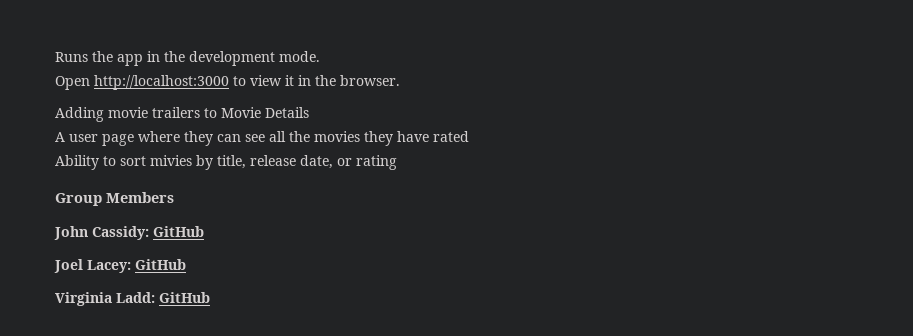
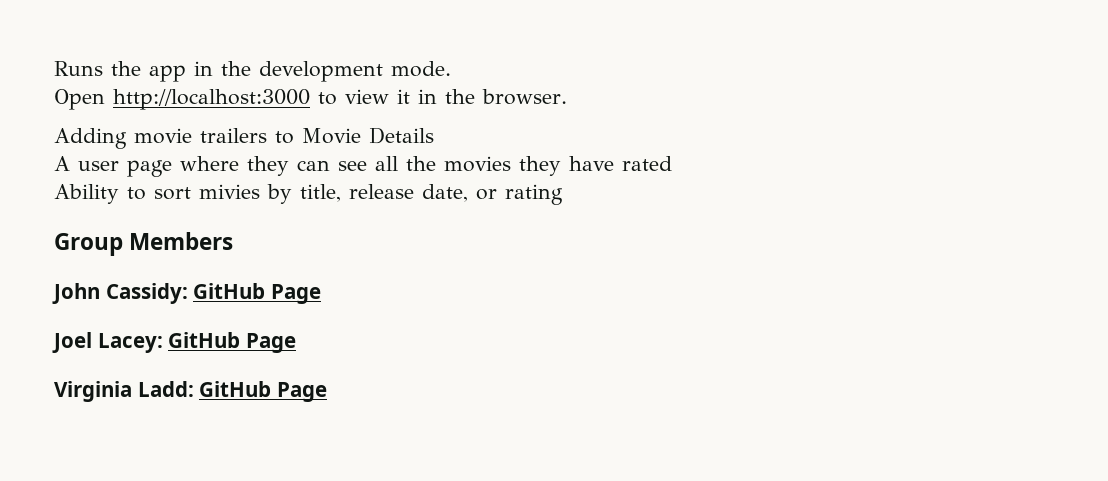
(204, 231) none -> [270,284,321,304] Page
(186, 264) none -> [245,333,296,353] Page
(210, 297) none -> [276,382,327,402] Page

